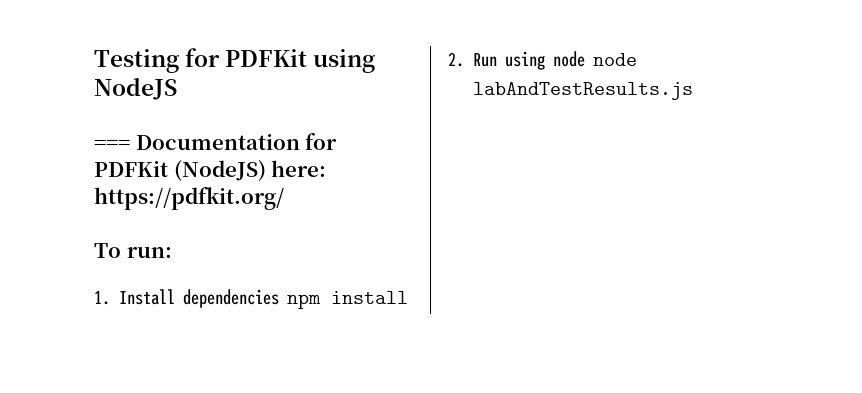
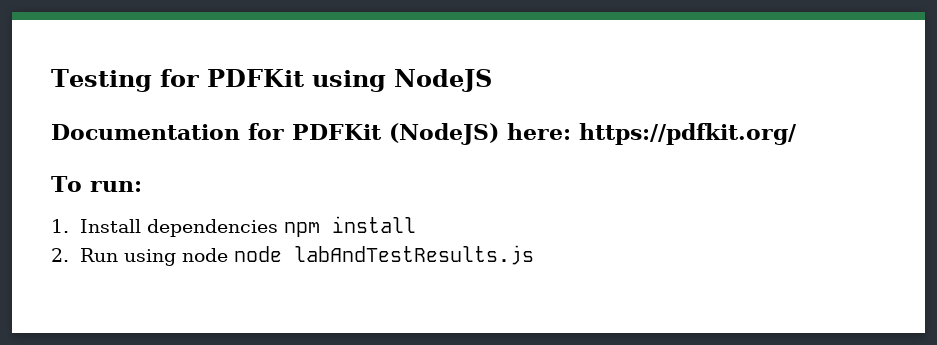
[94,139,130,150] === -> (492, 80) none

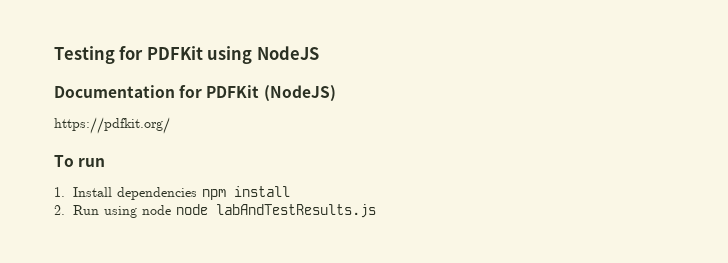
[507,123,571,140] here: -> (336, 93) //
[89,181,142,192] run: -> [78,158,106,167] run

